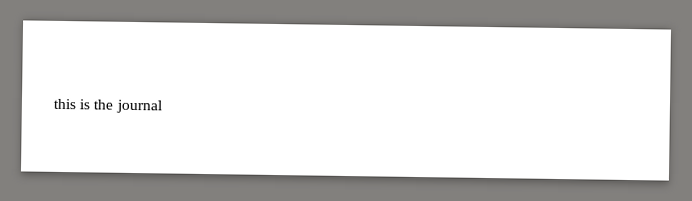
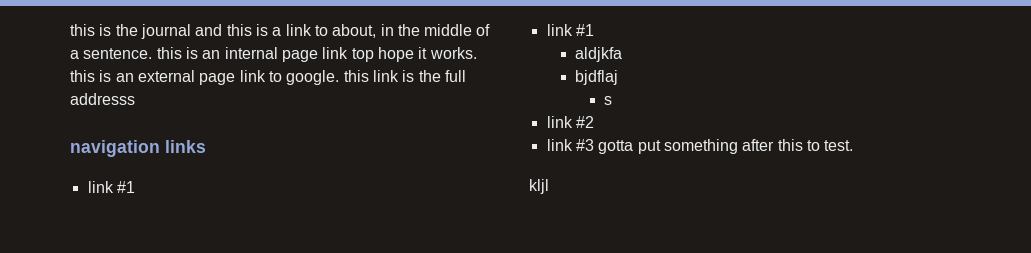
(162, 106) none -> [195,24,491,38] [70,47,477,62] [70,70,466,85] [70,93,135,105] [70,140,206,157] [87,181,135,193] [546,24,594,36] [575,47,623,62] [575,70,619,85] [604,96,613,105] [546,116,594,128] [546,139,854,154] [529,179,549,194] and this is a link to about, in the middle of a sentence. this is an internal page link top hope it works. this is an external page link to google. this link is the full addresss // navigation links // link #1 // link #1 // aldjkfa // bjdflaj // s // link #2 // link #3 gotta put something after this to test. // kljl

